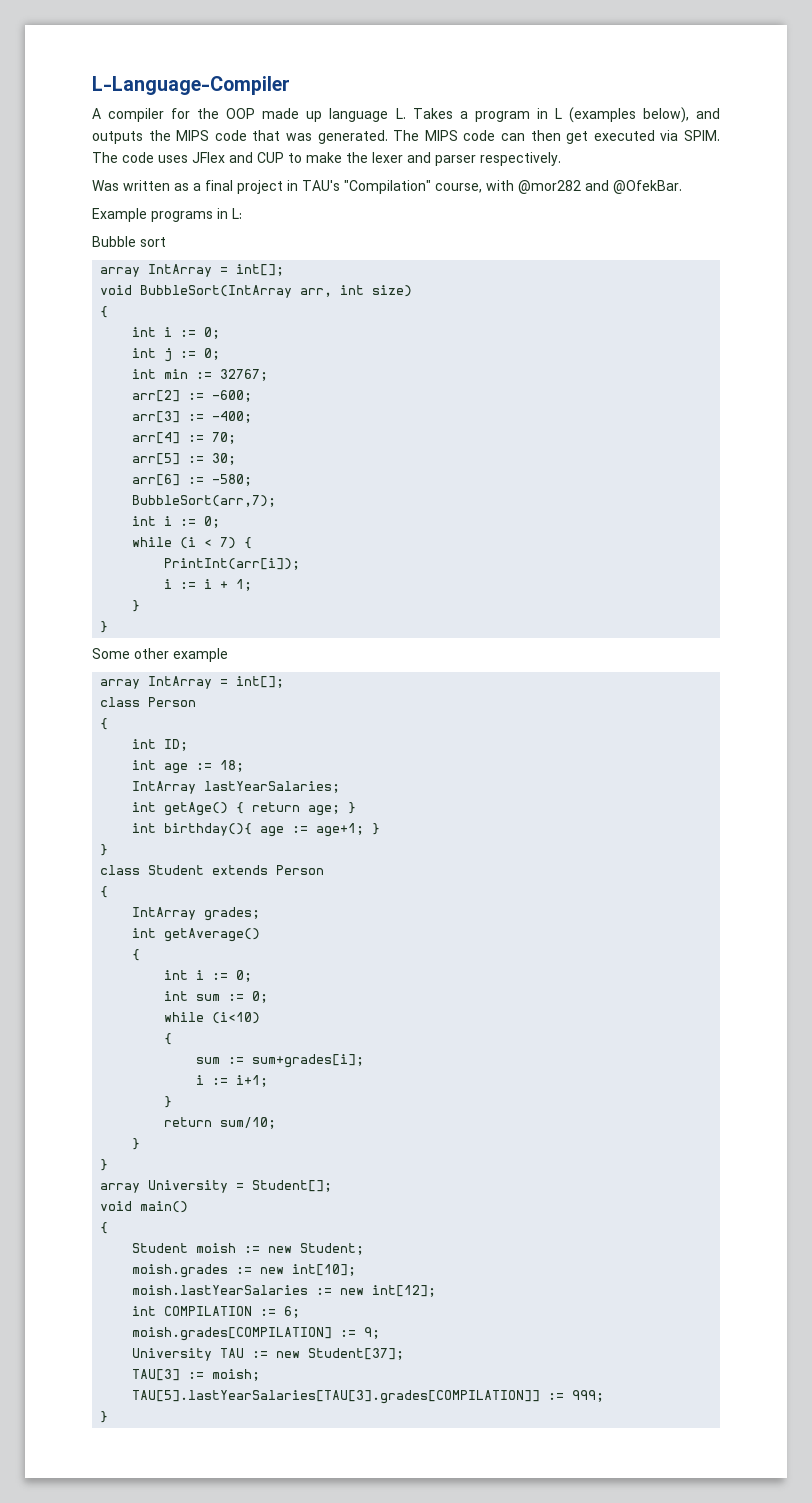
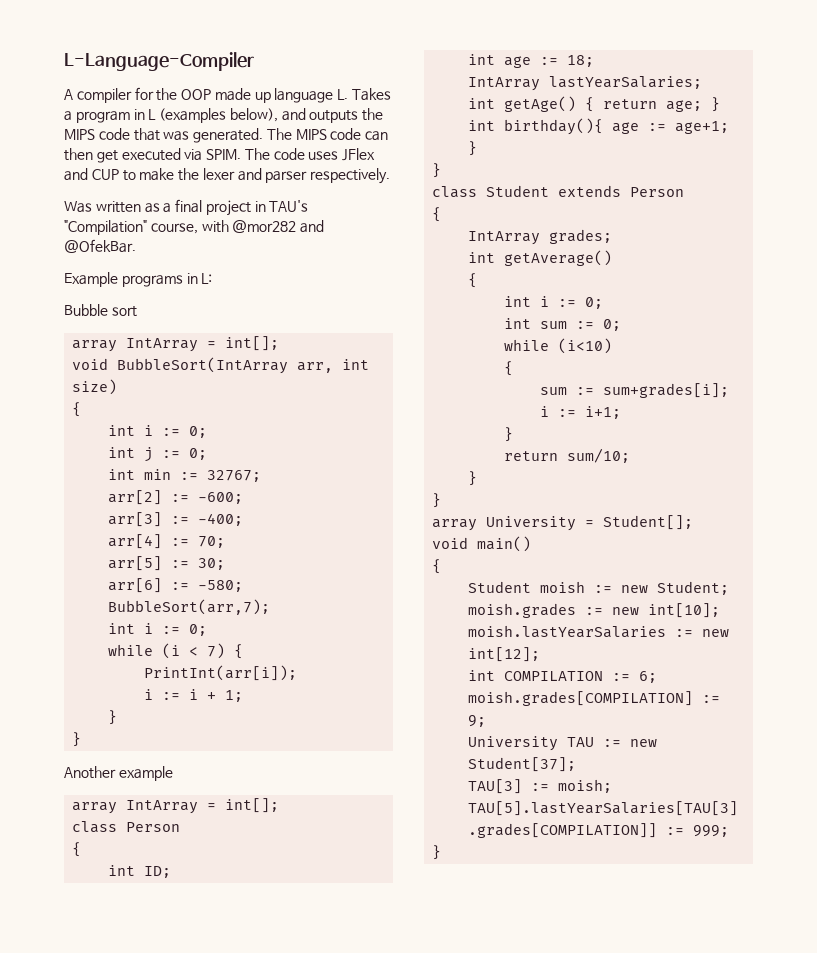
[92,648,169,659] Some other -> [64,766,116,779] Another

